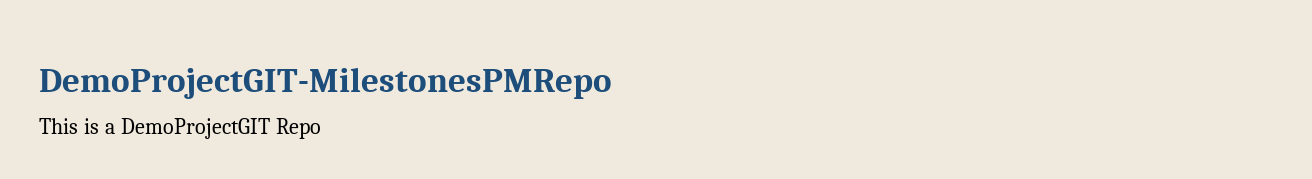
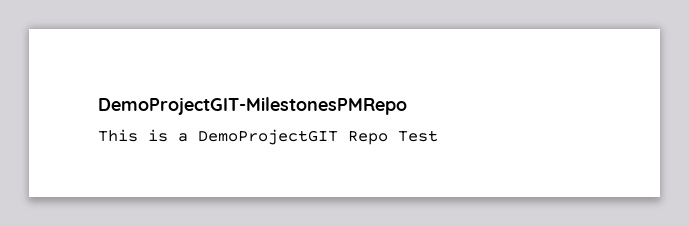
(321, 128) none -> [398,130,438,142] Test

